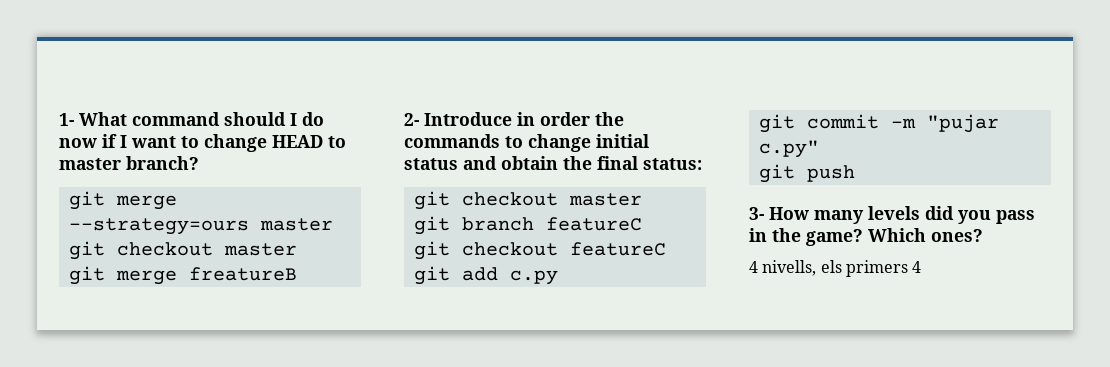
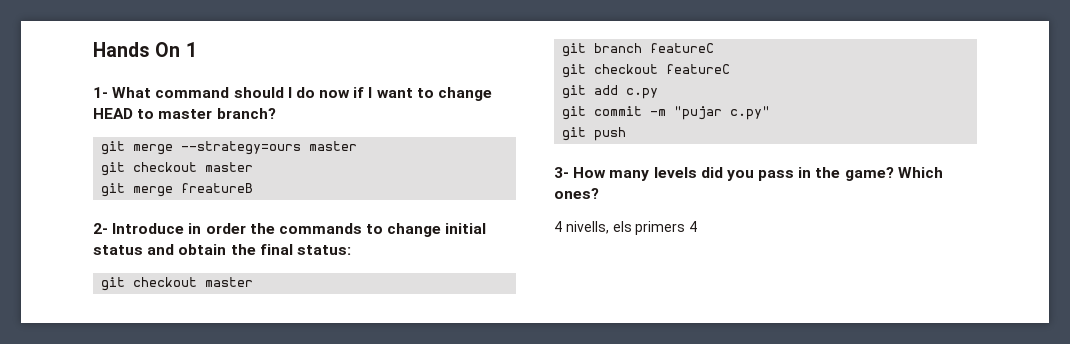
(59, 119) none -> [93,42,197,57] Hands On 1 //

